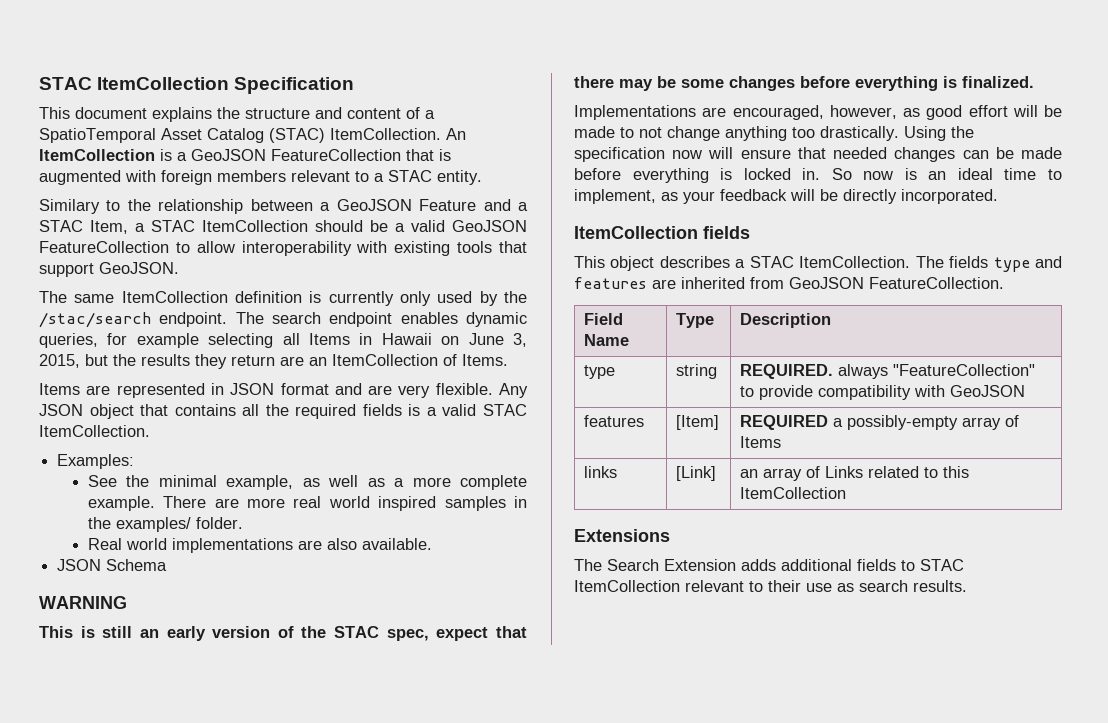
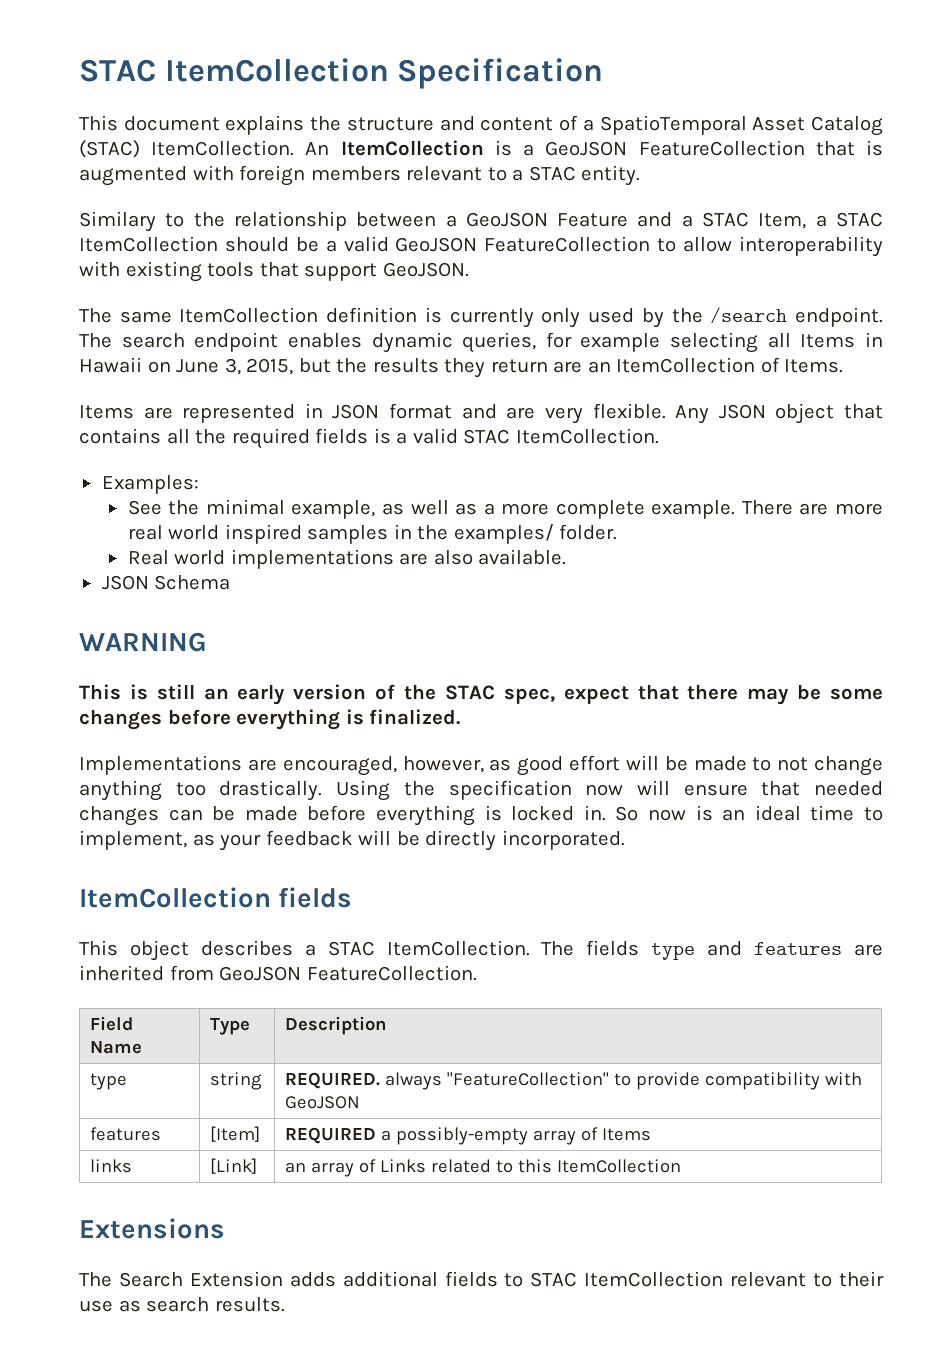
[39,312,151,328] /stac/search -> [710,307,788,324] /search

